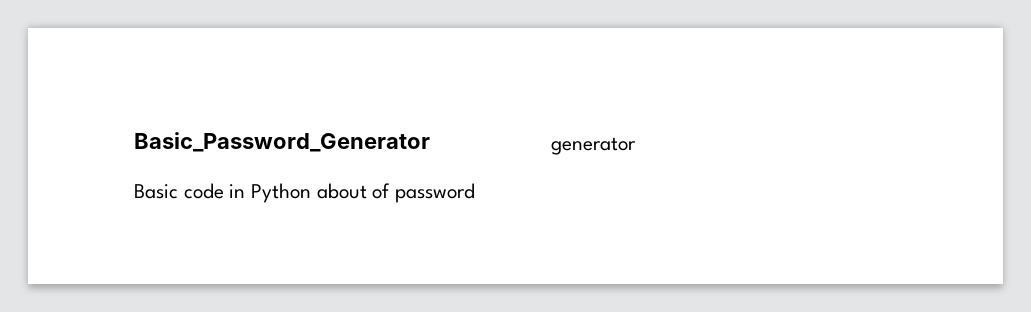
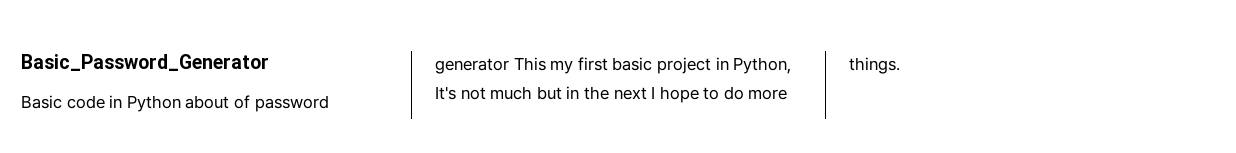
(636, 146) none -> [513,57,792,74] [435,86,788,103] [849,57,900,74] This my first basic project in Python, It's not much but in the next I hope to do more things.

